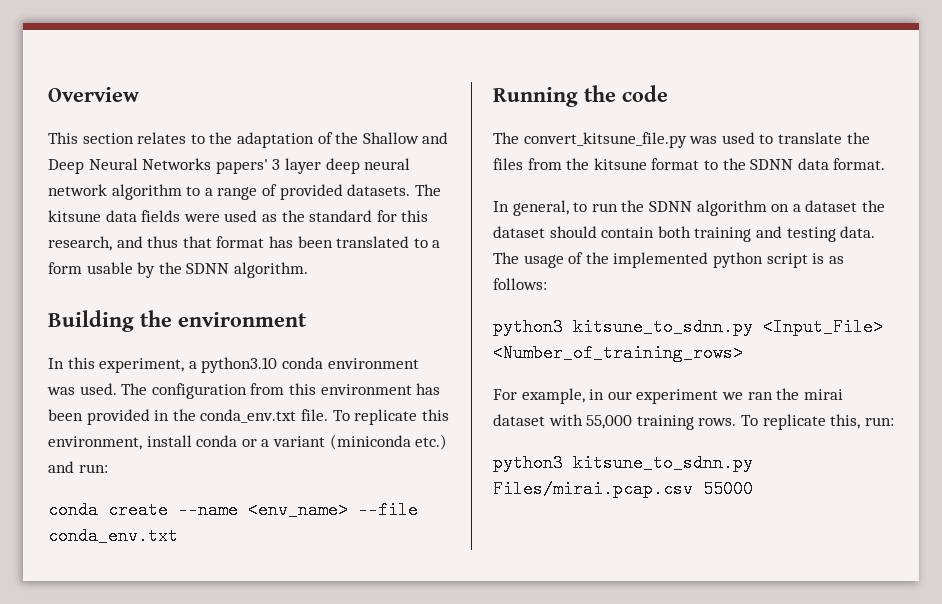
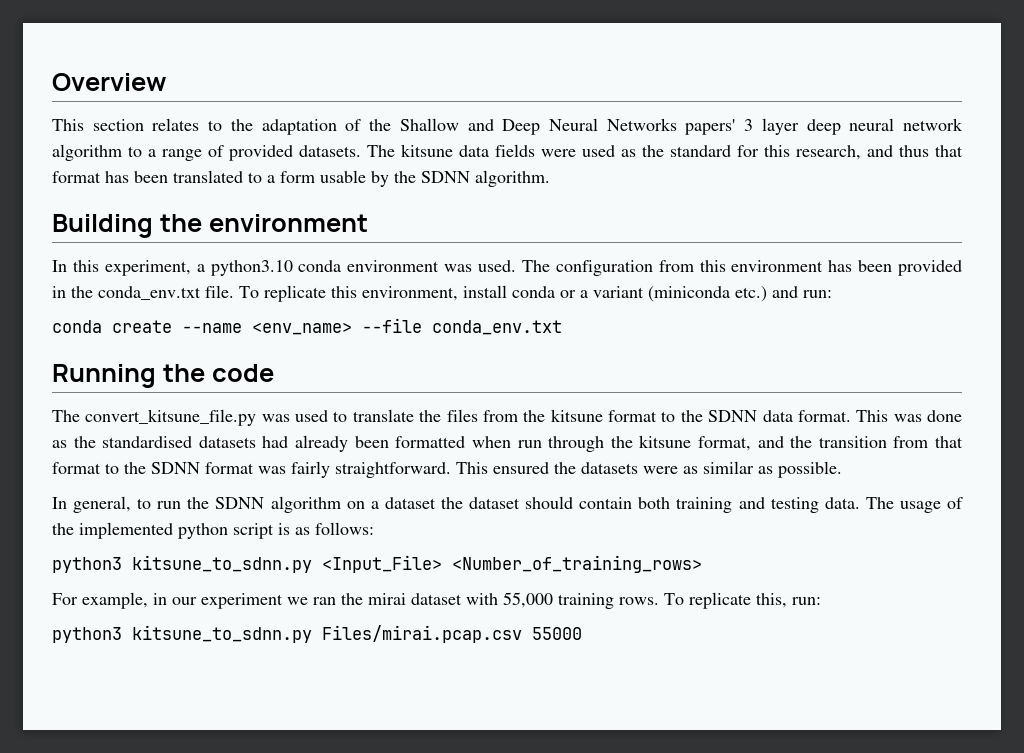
(886, 164) none -> [856,410,962,422] [52,435,963,452] [52,461,842,478] This was done as the standardised datasets had already been formatted when run through the kitsune format, and the transition from that format to the SDNN format was fairly straightforward. This ensured the datasets were as similar as possible.

